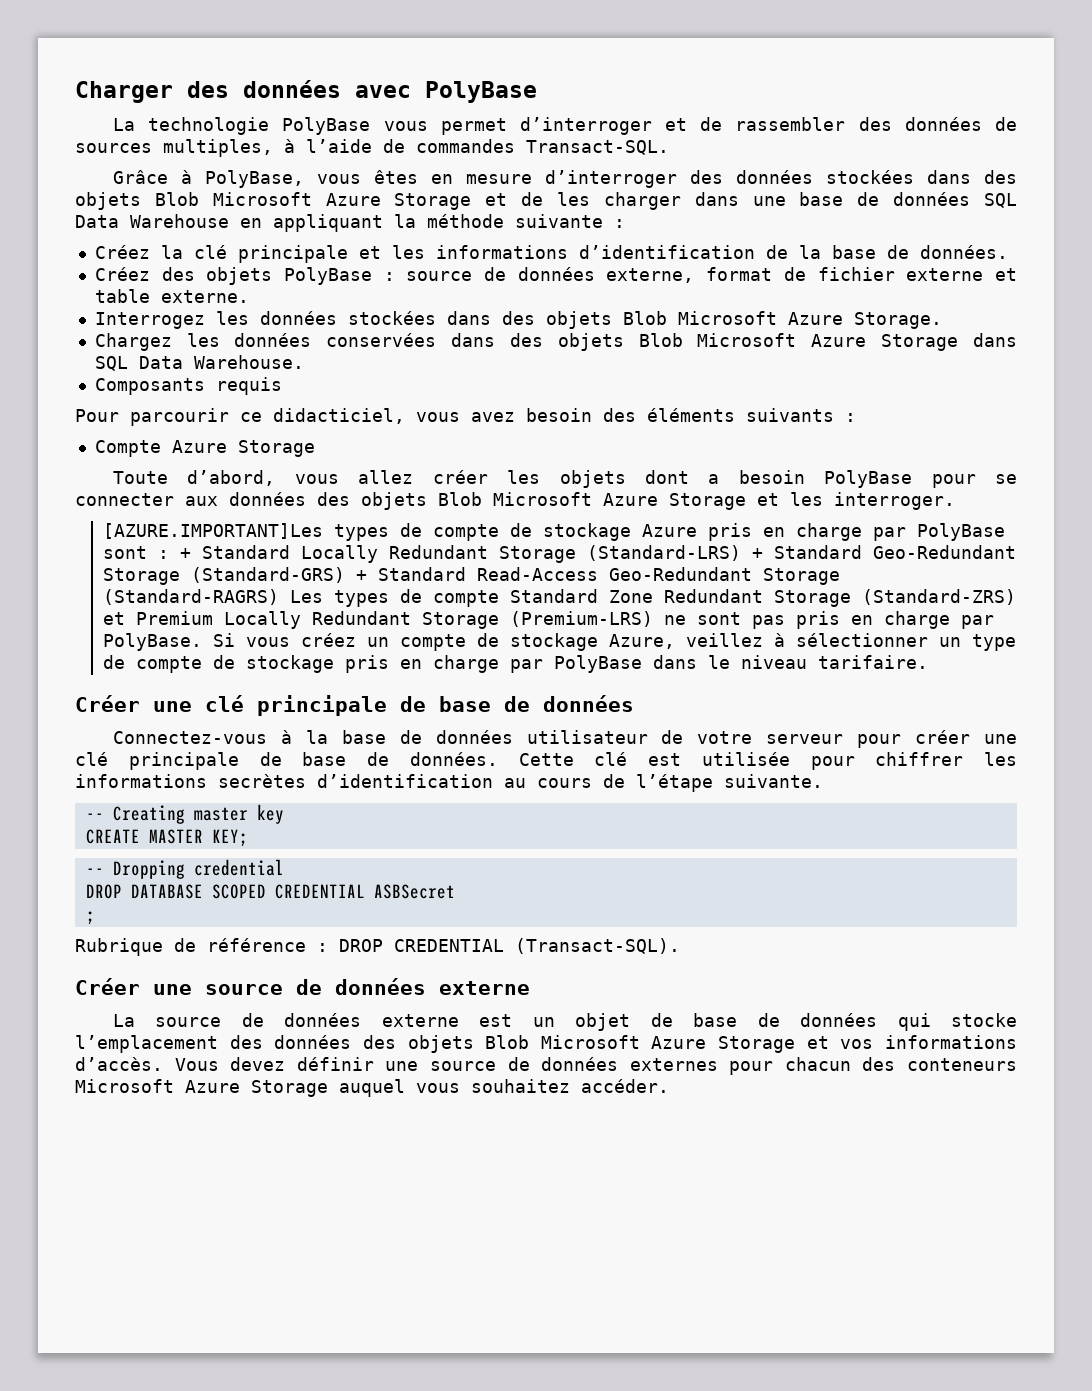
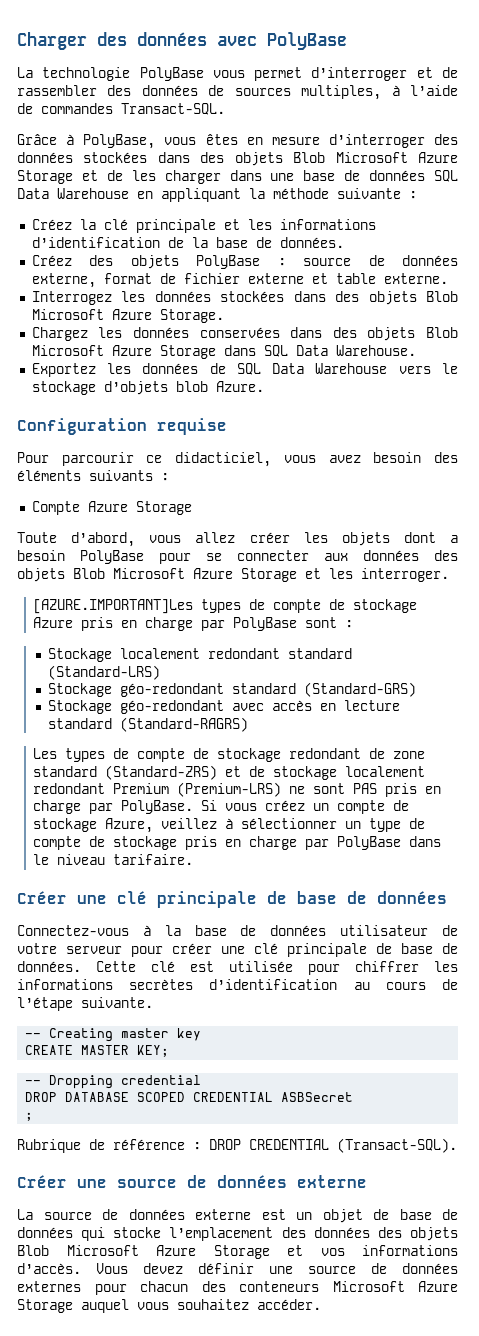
[94,377,282,395] Composants requis -> [31,363,459,377] [31,381,264,395] [17,418,227,435] Exportez les données de SQL Data Warehouse vers le stockage d’objets blob Azure. // Configuration requise
[180,545,1017,563] [103,567,841,585] + Standard Locally Redundant Storage (Standard-LRS) + Standard Geo-Redundant Storage (Standard-GRS) + Standard Read-Access Geo-Redundant Storage -> [48,648,353,662] [48,665,161,680] [48,682,417,697] [48,700,401,714] [48,718,113,729] // Stockage localement redondant standard (Standard-LRS) // Stockage géo-redondant standard (Standard-GRS) // Stockage géo-redondant avec accès en lecture standard
(280, 597) none -> (249, 724) //
[510,589,1017,607] [103,611,500,629] Standard Zone Redundant Storage (Standard-ZRS) et Premium Locally Redundant Storage -> [193,748,426,762] [33,765,426,780] [33,783,170,794] de stockage redondant de zone standard (Standard-ZRS) et de stockage localement redondant Premium
[752,615,786,629] pas -> [353,783,378,794] PAS

